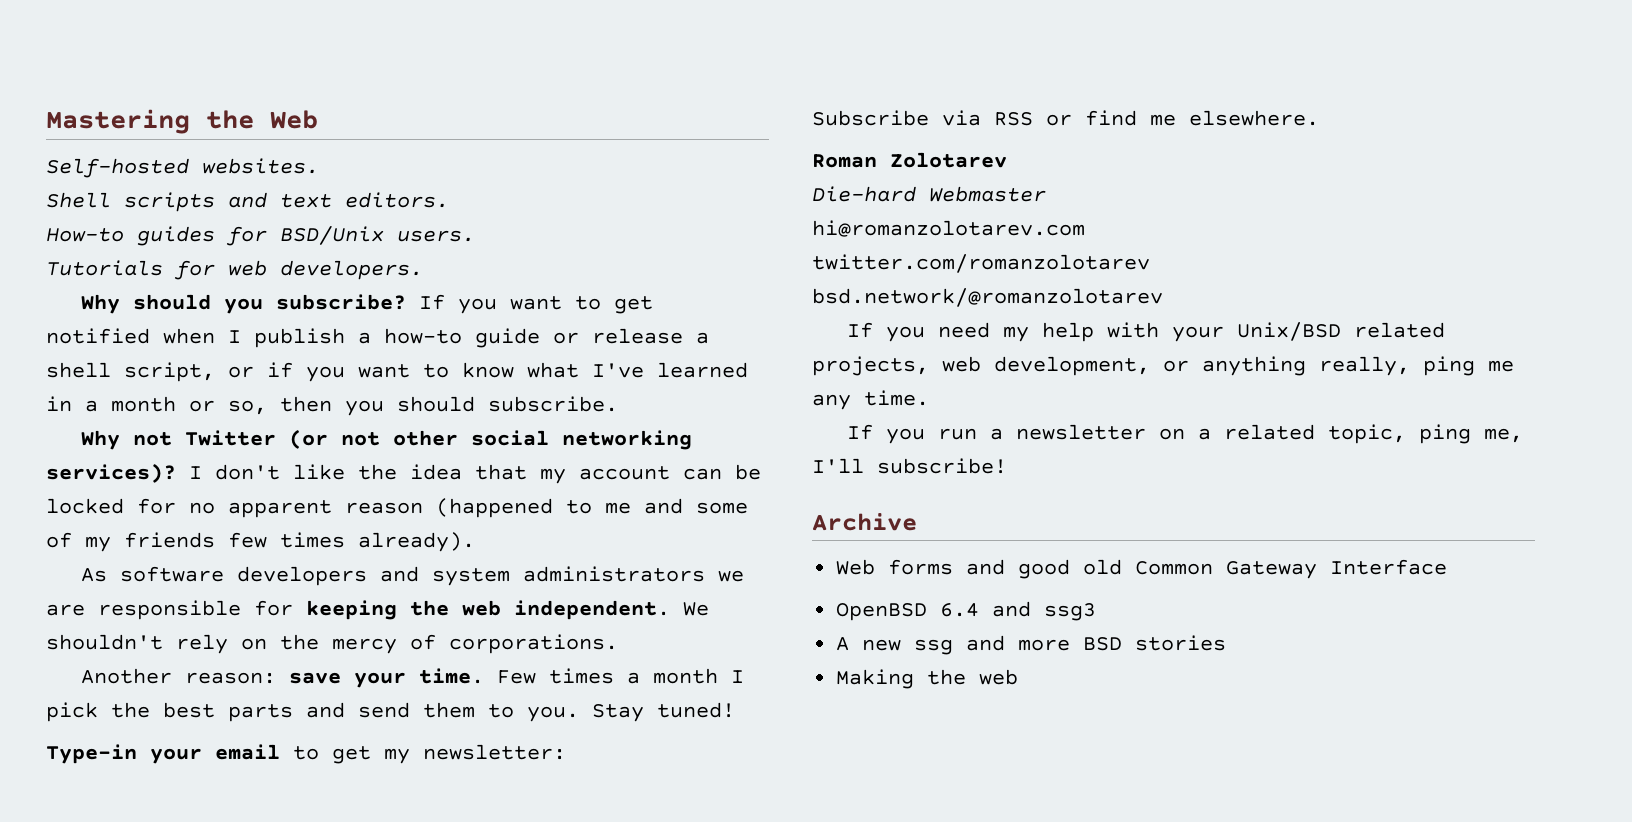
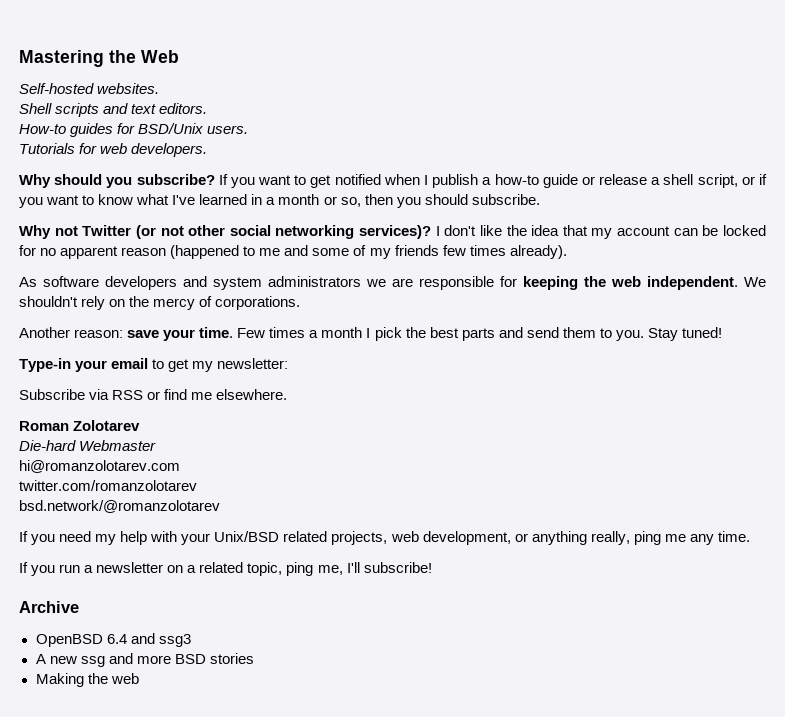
[836,559,1448,579] // Web forms and good old Common Gateway Interface -> (79, 607) none

